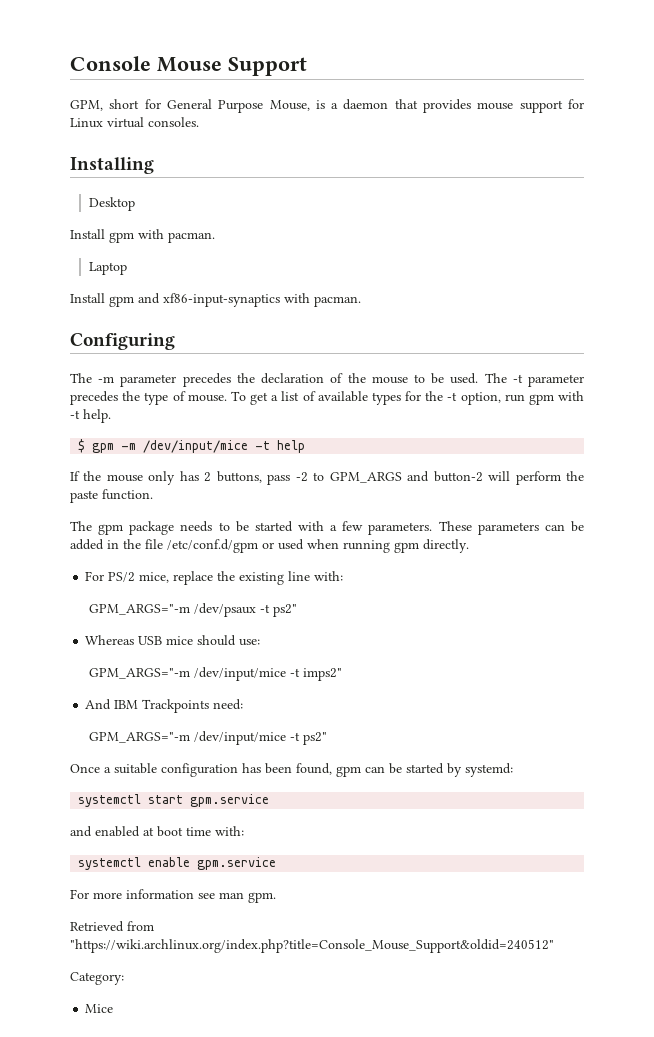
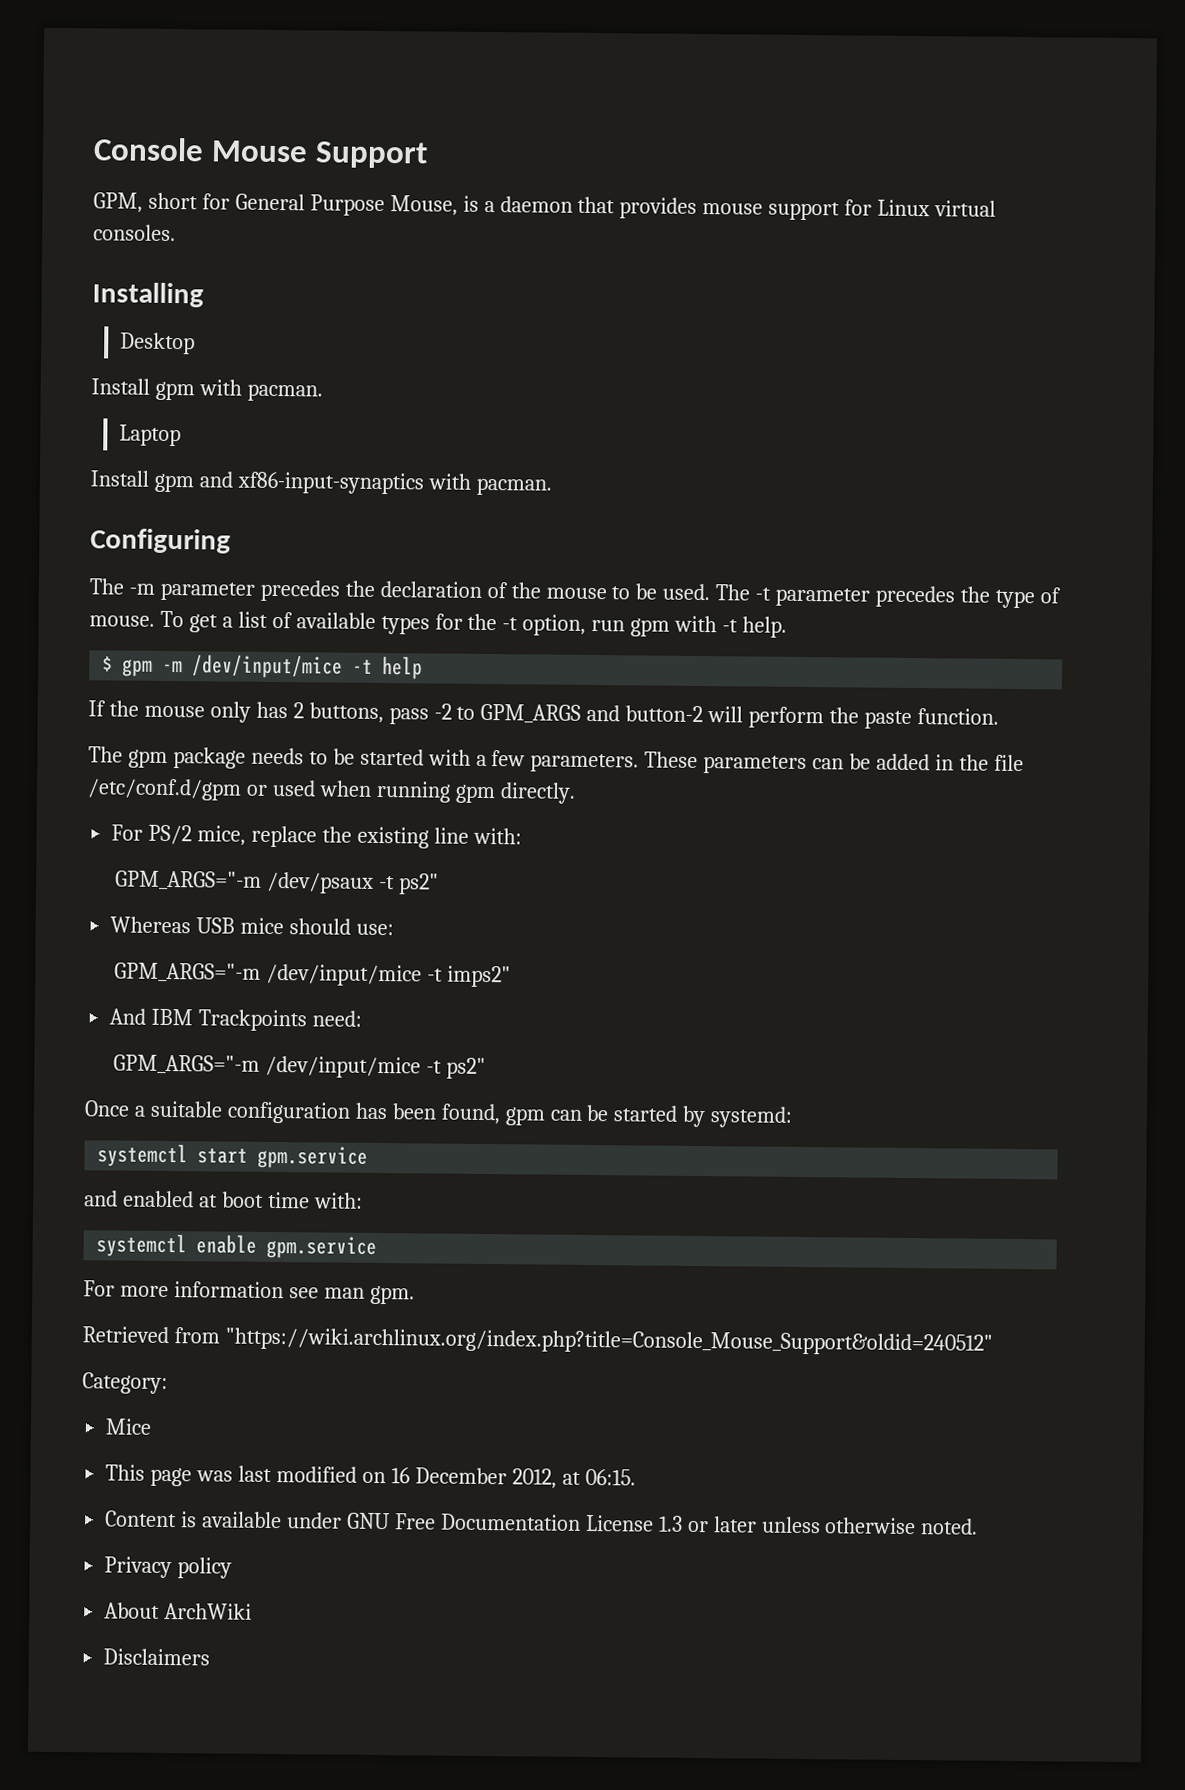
(114, 1008) none -> [105,1464,636,1489] [105,1510,979,1535] [104,1556,233,1579] [104,1602,253,1620] [103,1648,211,1666] // This page was last modified on 16 December 2012, at 06:15. // Content is available under GNU Free Documentation License 1.3 or later unless otherwise noted. // Privacy policy // About ArchWiki // Disclaimers

